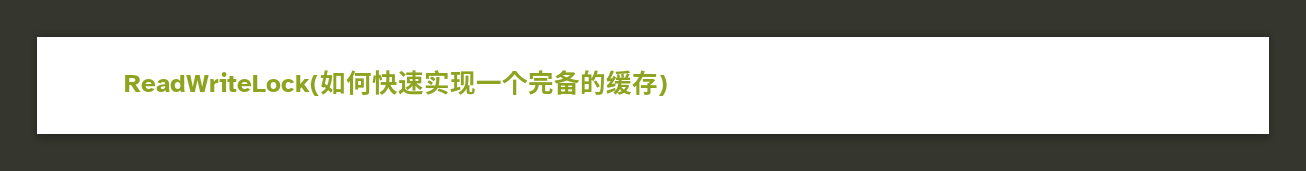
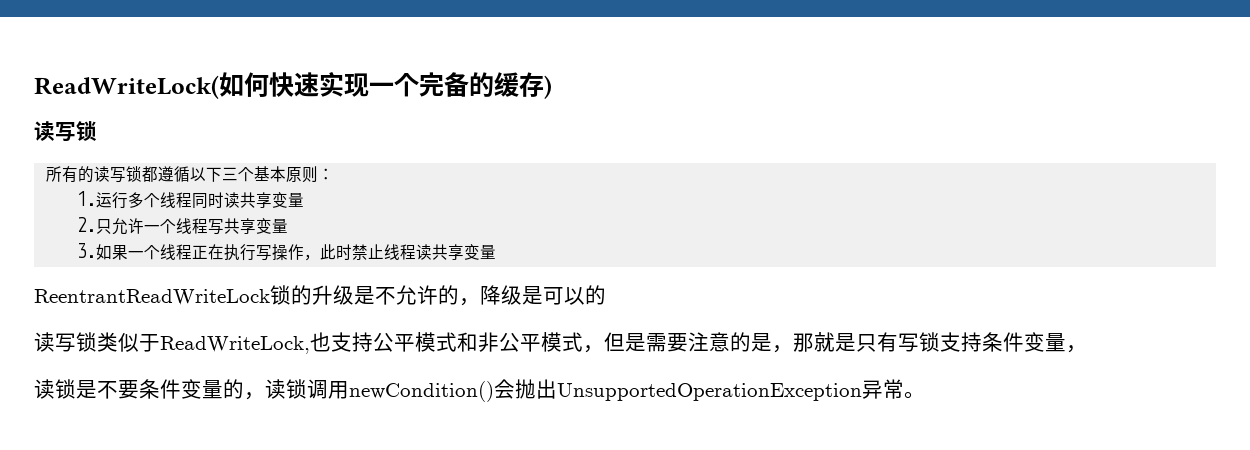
(668, 85) none -> [34,121,97,142] [46,166,335,183] [76,191,305,209] [76,217,289,235] [76,243,497,261] [34,285,606,306] [34,332,1087,354] [34,379,925,402] // 读写锁 // 所有的读写锁都遵循以下三个基本原则： // 1.运行多个线程同时读共享变量 // 2.只允许一个线程写共享变量 // 3.如果一个线程正在执行写操作，此时禁止线程读共享变量 // ReentrantReadWriteLock锁的升级是不允许的，降级是可以的 // 读写锁类似于ReadWriteLock,也支持公平模式和非公平模式，但是需要注意的是，那就是只有写锁支持条件变量， // 读锁是不要条件变量的，读锁调用newCondition()会抛出UnsupportedOperationException异常。

